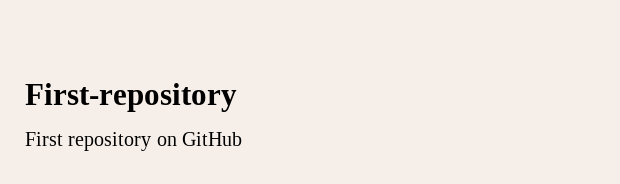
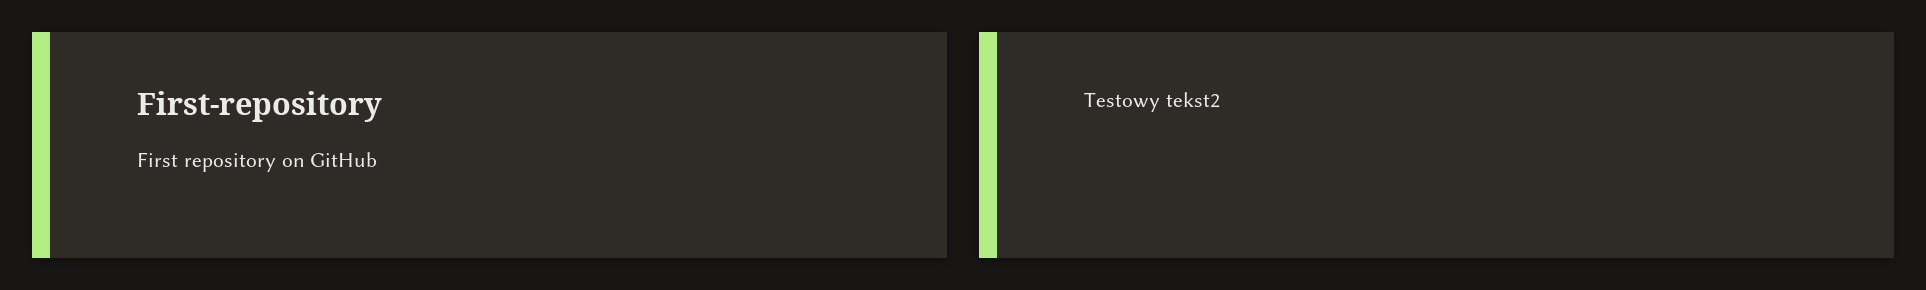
(243, 139) none -> [1084,92,1220,112] // Testowy tekst2

